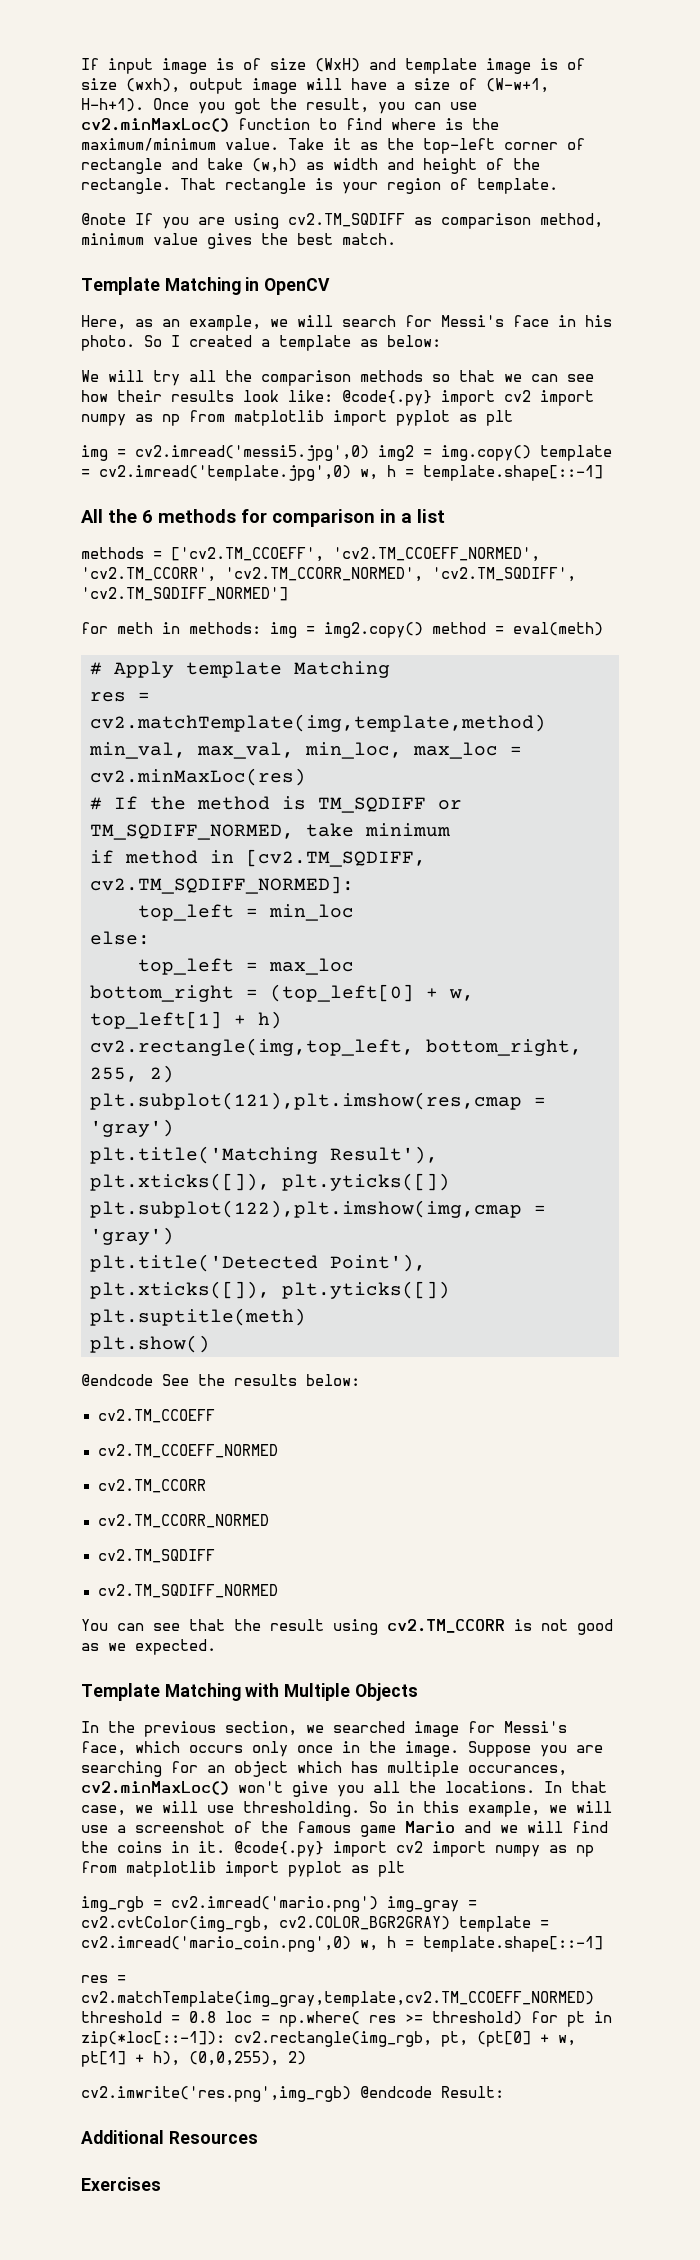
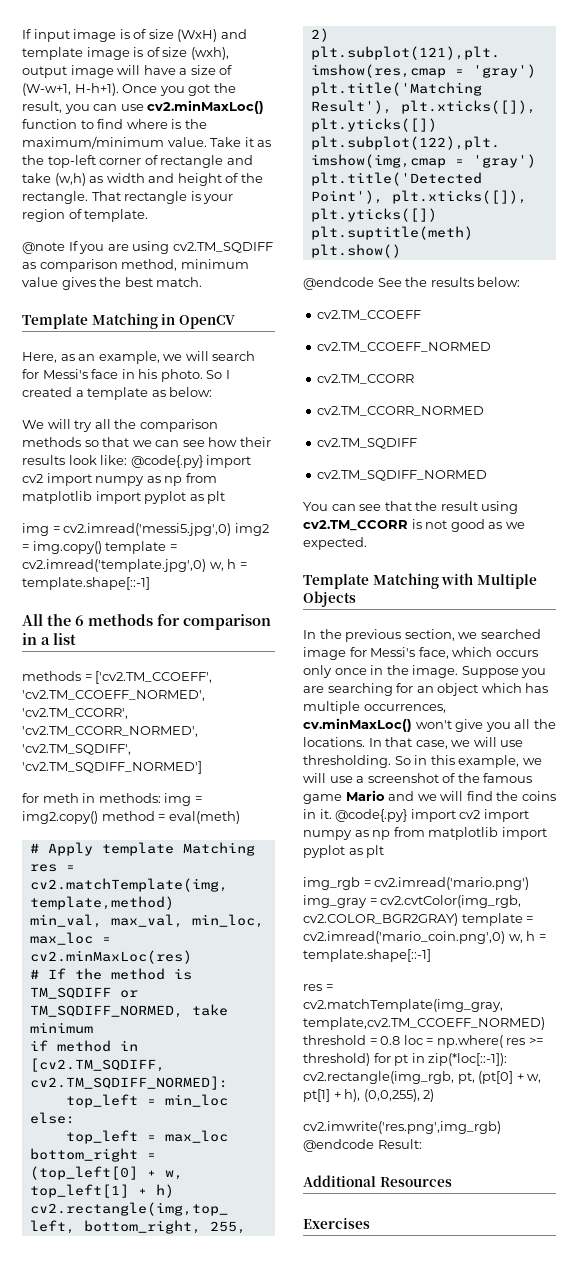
[468,1765,567,1776] [81,1781,229,1795] occurances, cv2.minMaxLoc() -> [363,704,446,713] [303,718,412,732] occurrences, cv.minMaxLoc()

